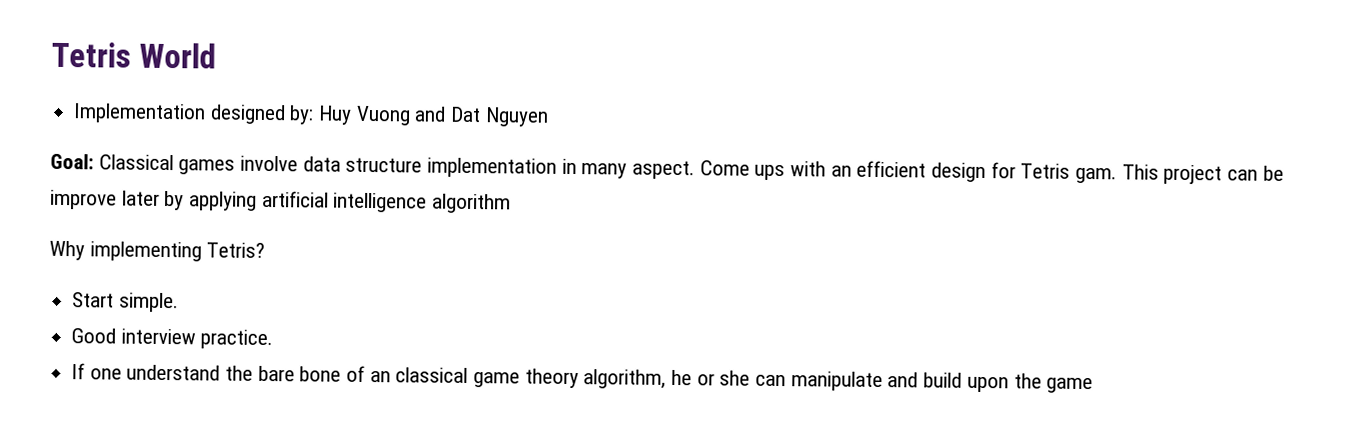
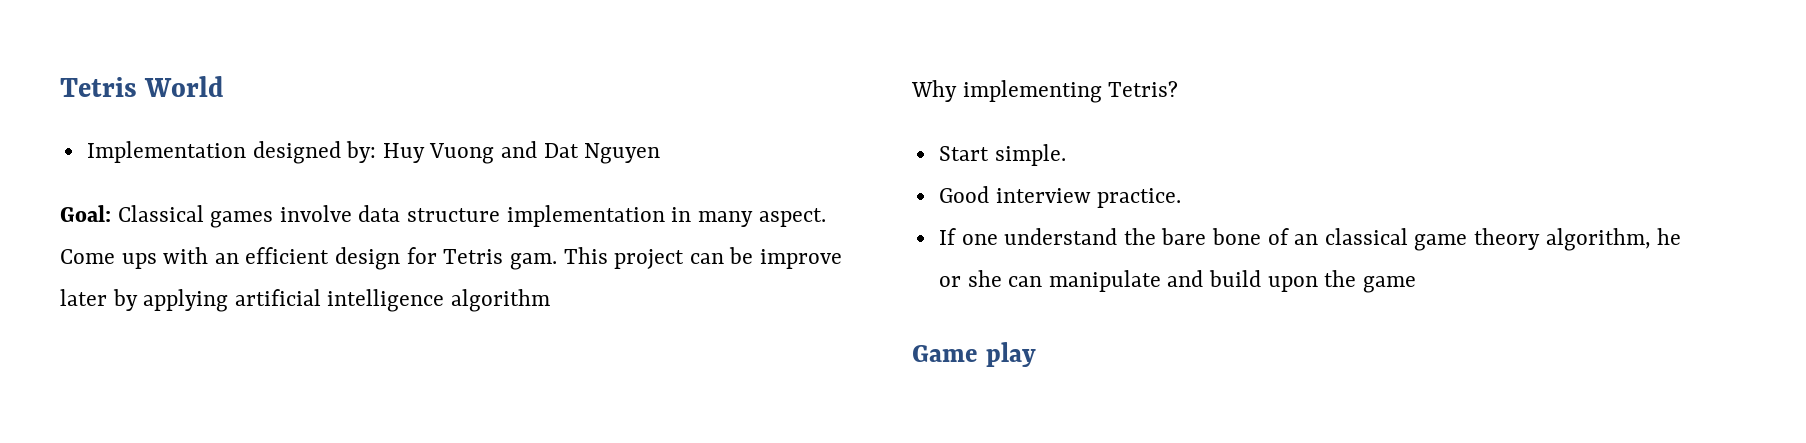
(1094, 385) none -> [912,342,1036,367] // Game play

